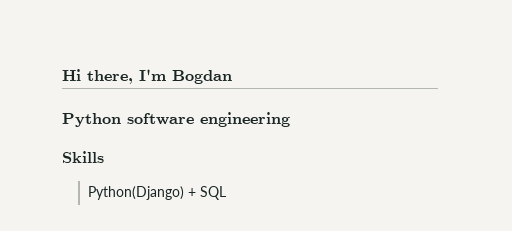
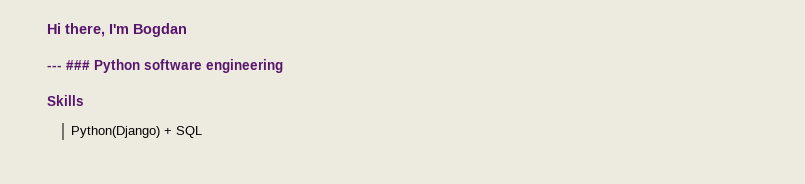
(232, 77) none -> [47,60,90,70] --- ###

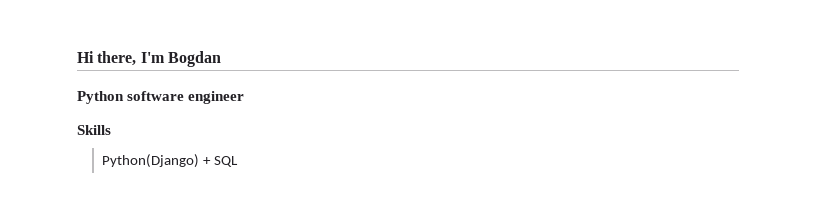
[47,60,90,70] --- ### -> (221, 59) none
[206,59,283,73] engineering -> [188,91,245,104] engineer

